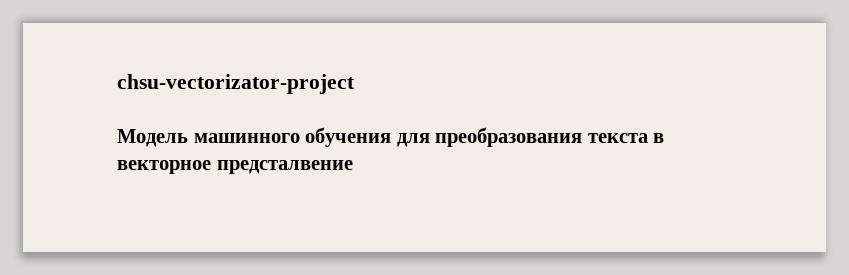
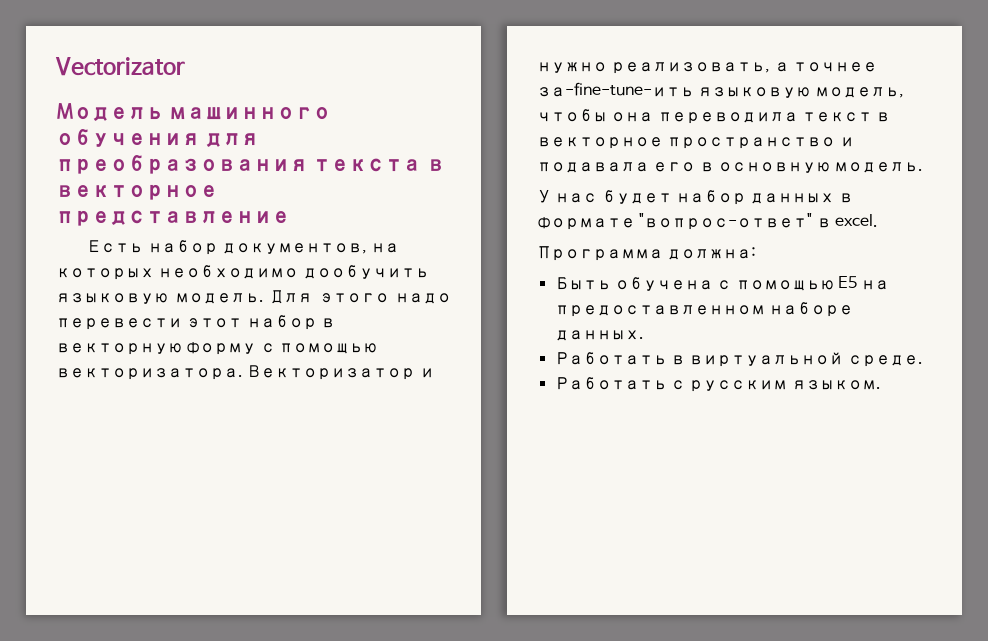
[117,74,355,94] chsu-vectorizator-project -> [55,57,185,76] Vectorizator
[216,160,353,174] предсталвение -> [56,210,290,226] [87,240,400,255] [56,265,429,280] [56,290,451,304] [56,315,335,330] [56,342,377,355] [56,365,434,380] [537,62,877,74] [537,82,904,98] [537,109,891,124] [537,137,854,149] [537,162,924,173] [537,189,853,205] [537,213,878,230] [537,246,757,261] [554,276,890,291] [554,302,853,317] [554,330,644,341] [554,352,923,367] [554,377,881,392] представление // Есть набор документов, на которых необходимо дообучить языковую модель. Для этого надо перевести этот набор в векторную форму с помощью векторизатора. Векторизатор и нужно реализовать, а точнее за-fine-tune-ить языковую модель, чтобы она переводила текст в векторное пространство и подавала его в основную модель. // У нас будет набор данных в формате "вопрос-ответ" в excel. // Программа должна: // Быть обучена с помощью E5 на предоставленном наборе данных. // Работать в виртуальной среде. // Работать с русским языком.

